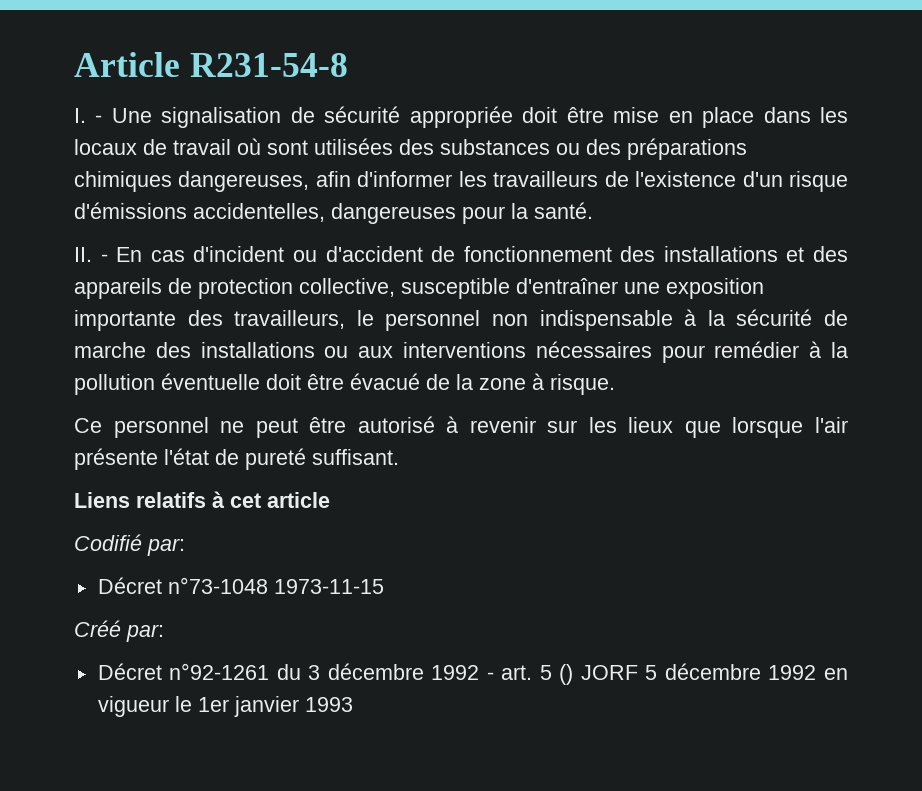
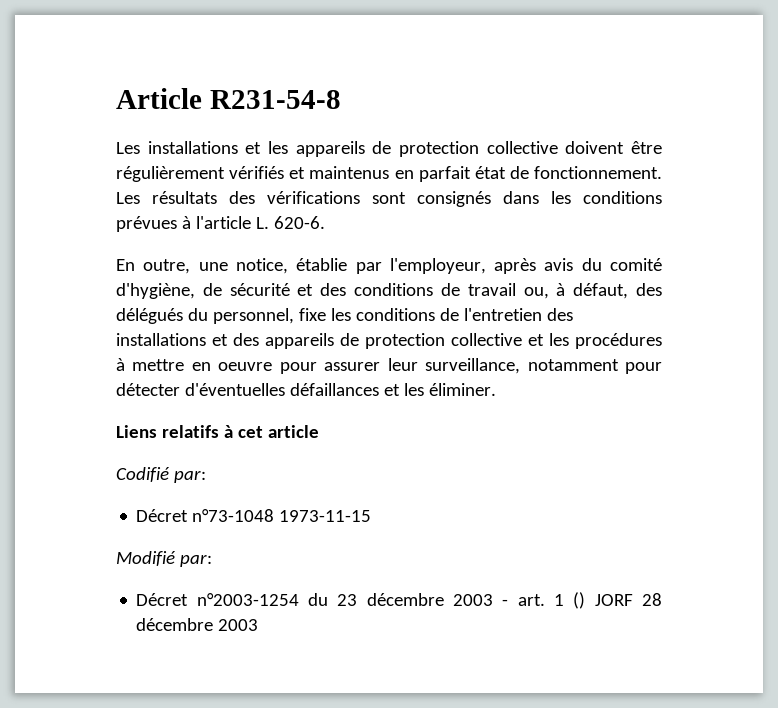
[74,106,848,128] [74,138,747,160] [74,171,849,192] [74,202,593,224] [74,246,612,262] I. - Une signalisation de sécurité appropriée doit être mise en place dans les locaux de travail où sont utilisées des substances ou des préparations chimiques dangereuses, afin d'informer les travailleurs de l'existence d'un risque d'émissions accidentelles, dangereuses pour la santé. // II. - En cas d'incident ou d'accident de fonctionnement -> [116,141,662,157] [116,166,662,182] [116,191,662,207] [116,216,325,232] [116,258,662,274] [116,283,662,299] [116,308,542,324] Les installations et les appareils de protection collective doivent être régulièrement vérifiés et maintenus en parfait état de fonctionnement. Les résultats des vérifications sont consignés dans les conditions prévues à l'article L. 620-6. // En outre, une notice, établie par l'employeur, après avis du comité d'hygiène, de sécurité et des conditions de travail ou, à défaut, des délégués du personnel, fixe les conditions de l'entretien
[299,278,764,299] [74,309,849,331] [74,341,848,363] [74,373,615,395] [74,416,849,438] [74,448,399,470] collective, susceptible d'entraîner une exposition importante des travailleurs, le personnel non indispensable à la sécurité de marche des installations ou aux interventions nécessaires pour remédier à la pollution éventuelle doit être évacué de la zone à risque. // Ce personnel ne peut être autorisé à revenir sur les lieux que lorsque l'air présente l'état de pureté suffisant. -> [451,333,662,349] [116,358,662,374] [116,383,496,396] collective et les procédures à mettre en oeuvre pour assurer leur surveillance, notamment pour détecter d'éventuelles défaillances et les éliminer.
[74,620,164,642] [97,663,480,680] Créé par: // Décret n°92-1261 du 3 décembre 1992 -> [116,551,212,567] [136,593,494,606] Modifié par: // Décret n°2003-1254 du 23 décembre 2003
[539,665,552,680] 5 -> [554,594,565,606] 1
[645,663,848,680] [97,696,353,717] 5 décembre 1992 en vigueur le 1er janvier 1993 -> [642,593,662,606] [136,618,259,631] 28 décembre 2003

